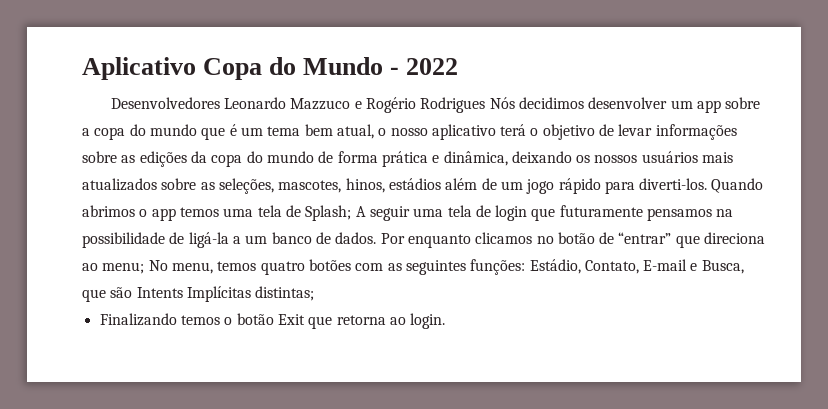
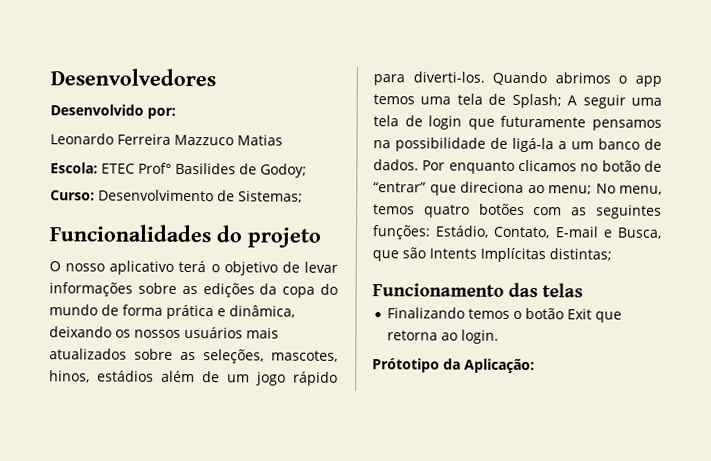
[82,57,459,80] [110,97,761,113] [82,124,387,140] Aplicativo Copa do Mundo - 2022 // Desenvolvedores Leonardo Mazzuco e Rogério Rodrigues Nós decidimos desenvolver um app sobre a copa do mundo que é um tema bem atual, o -> [50,68,216,87] [50,104,176,119] [50,133,283,146] [50,162,307,178] [50,189,303,203] [49,224,322,248] [49,261,61,272] Desenvolvedores // Desenvolvido por: // Leonardo Ferreira Mazzuco Matias // Escola: ETEC Prof° Basilides de Godoy; // Curso: Desenvolvimento de Sistemas; // Funcionalidades do projeto // O
(315, 293) none -> [372,282,583,298] // Funcionamento das telas
(446, 321) none -> [372,358,535,374] // Prótotipo da Aplicação:

